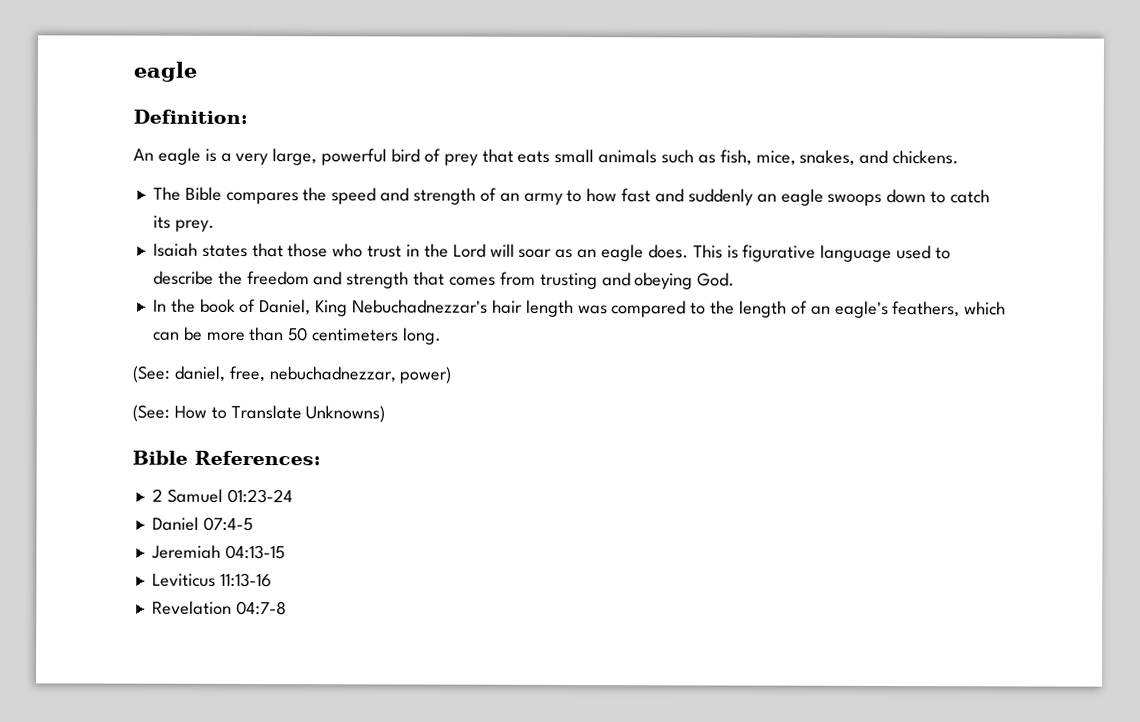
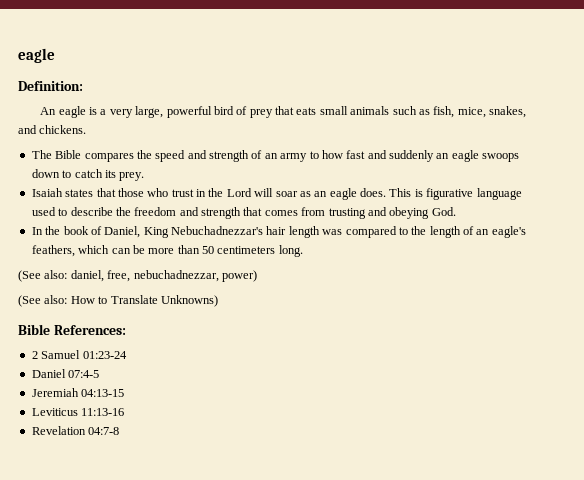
[132,365,170,383] (See: -> [18,270,68,282] (See also:
[132,404,170,422] (See: -> [18,295,68,307] (See also:

